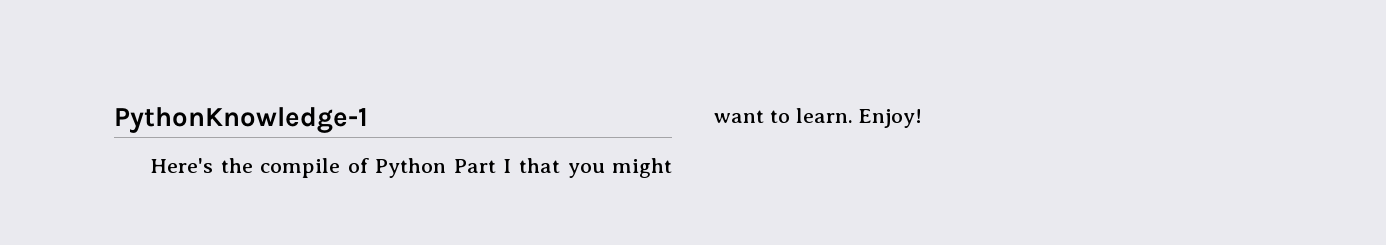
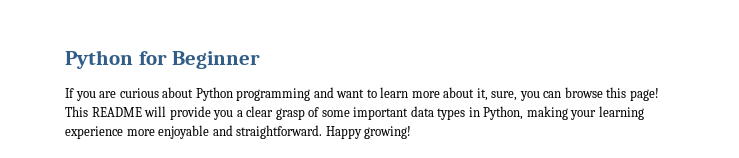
[114,107,368,133] [150,158,672,178] [714,108,923,128] PythonKnowledge-1 // Here's the compile of Python Part I that you might want to learn. Enjoy! -> [65,50,261,69] [65,87,659,101] [65,106,644,120] [65,125,412,139] Python for Beginner // If you are curious about Python programming and want to learn more about it, sure, you can browse this page! This README will provide you a clear grasp of some important data types in Python, making your learning experience more enjoyable and straightforward. Happy growing!

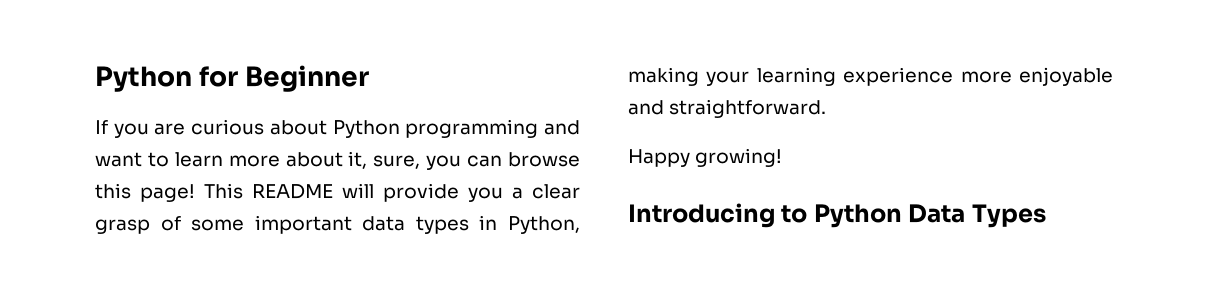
(323, 132) none -> (827, 108) //
(412, 132) none -> [628,203,1046,228] // Introducing to Python Data Types

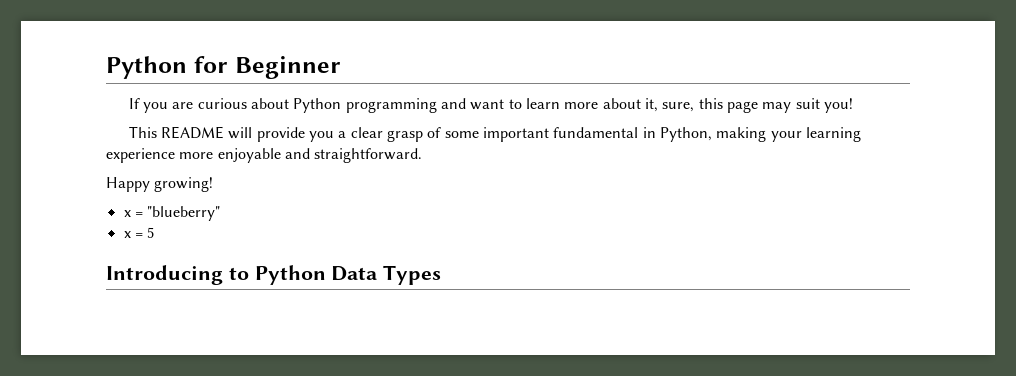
[426,152,581,170] [95,183,195,202] you can browse this page! -> [698,98,853,113] this page may suit you! //
[362,216,469,234] data types -> [553,127,639,138] fundamental
(783, 157) none -> [123,206,221,221] [123,227,155,238] // x = "blueberry" // x = 5

